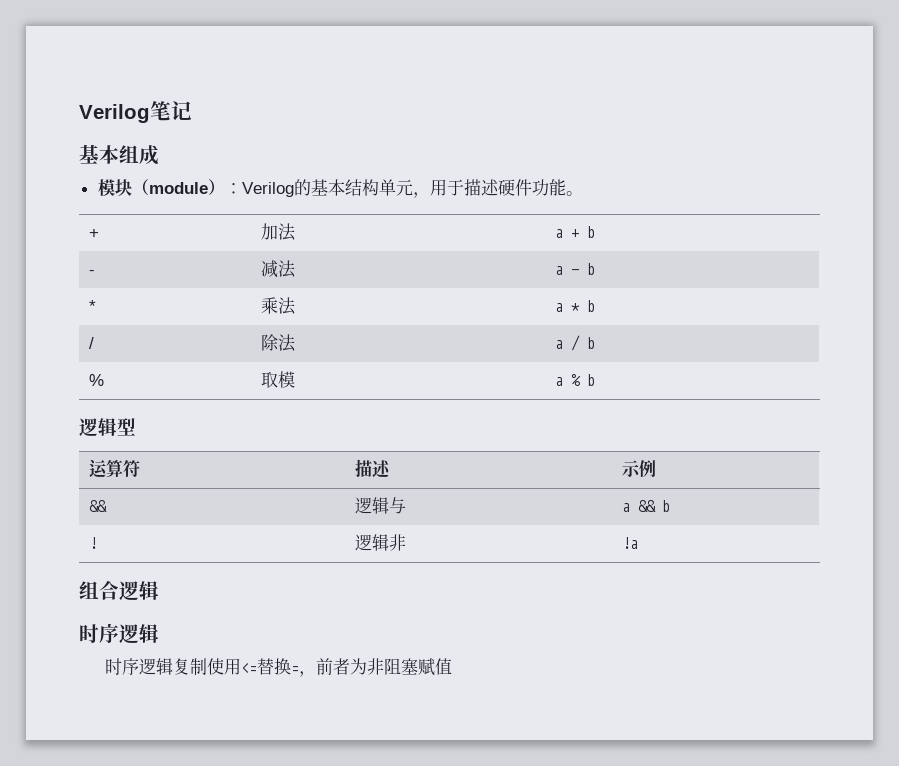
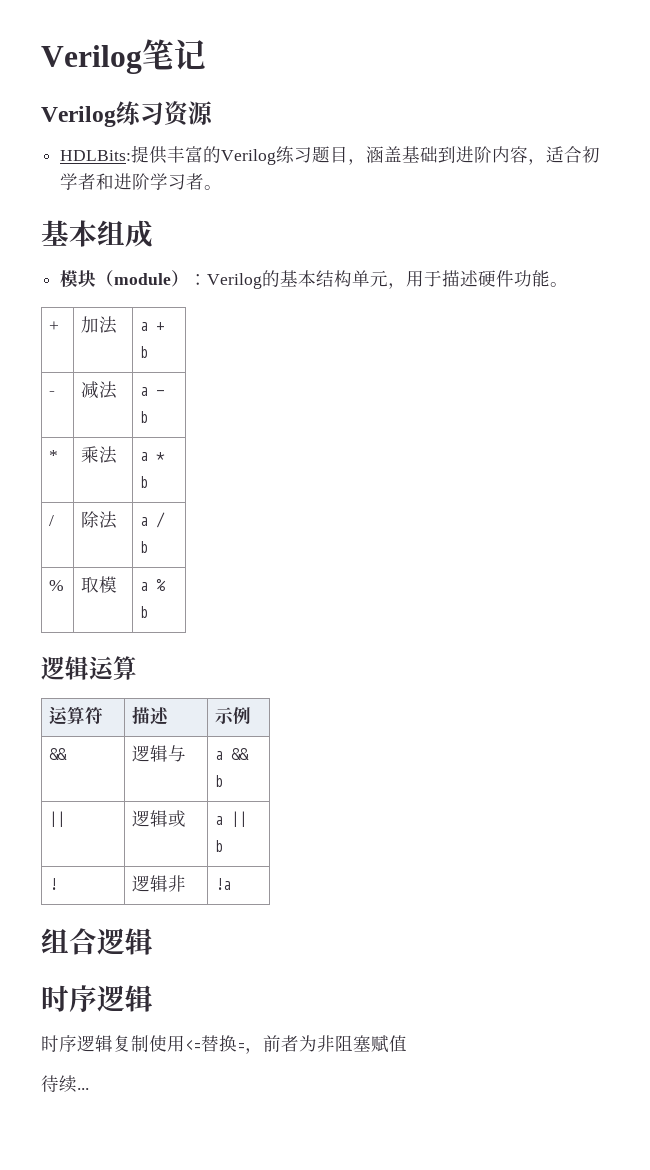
(192, 111) none -> [41,101,214,127] [60,145,601,165] [60,173,223,190] // Verilog练习资源 // HDLBits:提供丰富的Verilog练习题目，涵盖基础到进阶内容，适合初学者和进阶学习者。
[117,418,136,436] 型 -> [89,656,137,680] 运算
(670, 506) none -> [49,811,66,827] [132,810,187,827] [215,811,248,827] [215,840,224,852] // || | 逻辑或 | a || b
(453, 666) none -> [41,1075,89,1093] // 待续...

